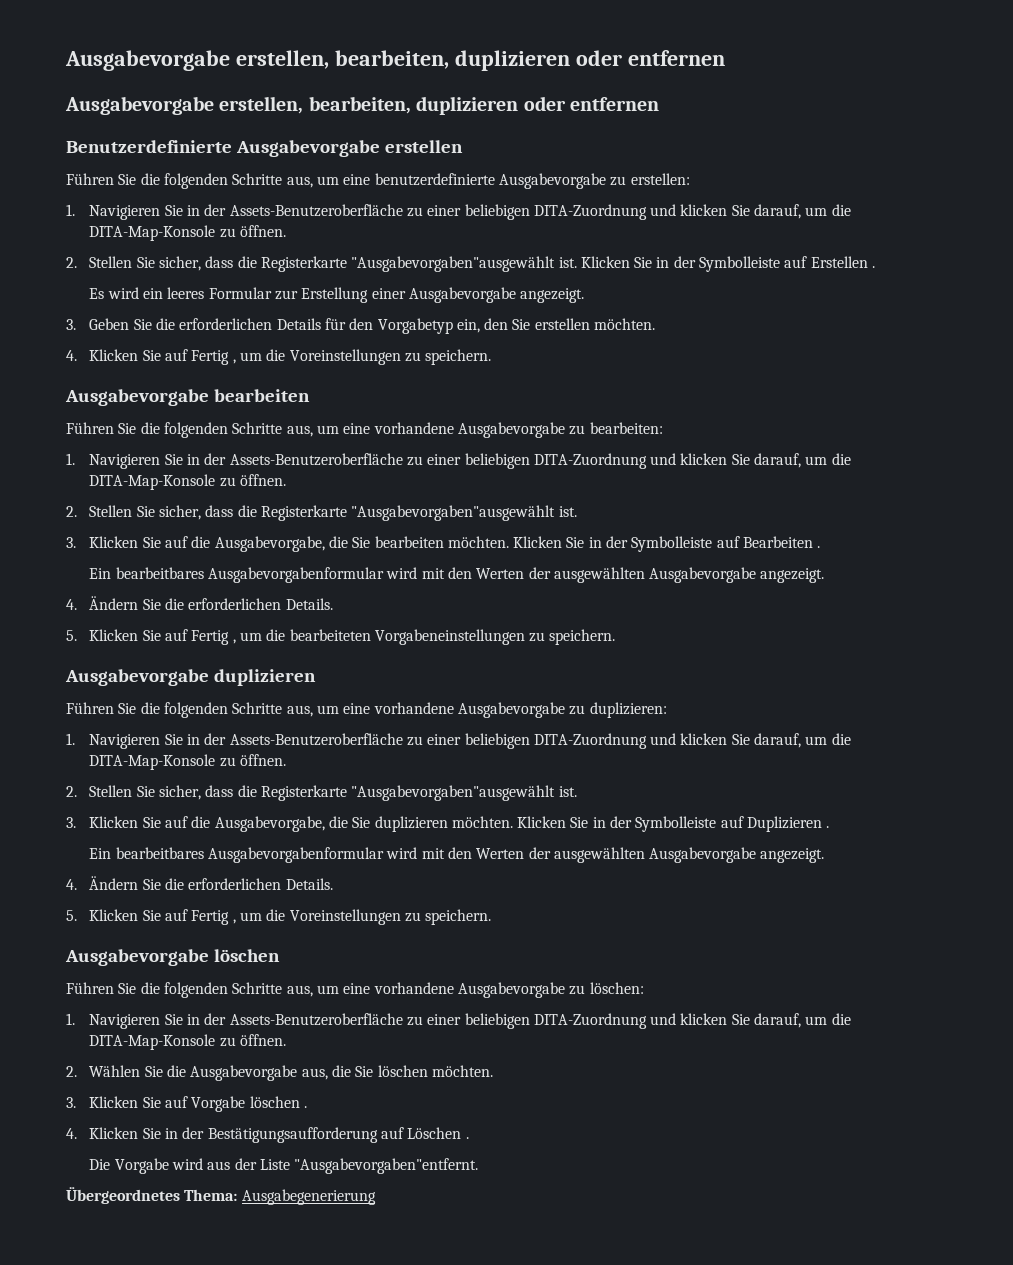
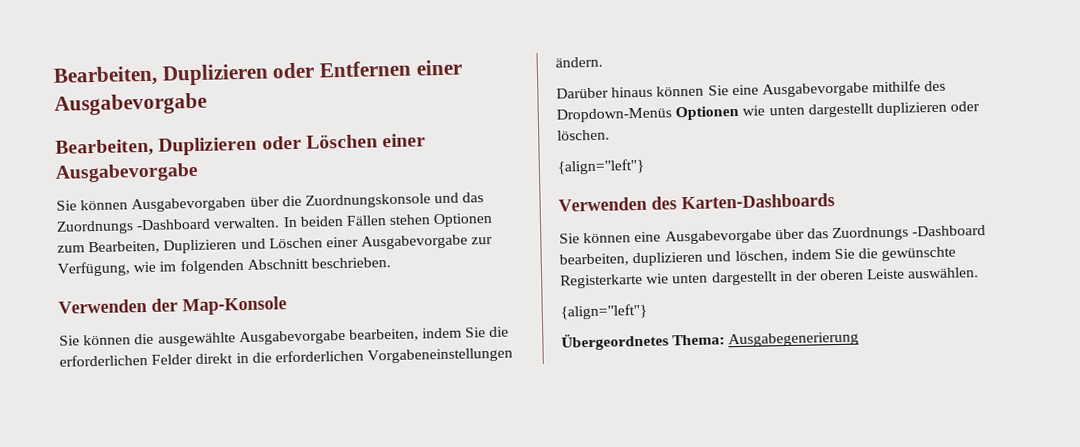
[65,50,725,71] [65,96,659,115] [66,140,463,157] [66,173,690,189] [66,204,851,220] [89,225,286,241] [66,256,876,272] [89,287,585,303] [66,318,656,334] [66,349,492,365] [65,389,310,406] [66,422,663,438] [66,453,851,469] [89,474,286,490] [66,505,577,521] [66,536,821,552] [89,567,825,583] [66,596,333,610] [66,629,616,645] [65,669,316,686] [66,702,667,718] [66,733,851,749] [89,754,286,770] [66,785,577,801] [66,816,830,832] [89,847,825,863] [66,876,333,890] [66,909,492,925] [65,949,280,966] [66,982,644,998] [66,1013,851,1029] [89,1034,286,1050] [66,1065,493,1081] [66,1096,307,1112] [66,1127,469,1143] [89,1158,479,1174] Ausgabevorgabe erstellen, bearbeiten, duplizieren oder entfernen // Ausgabevorgabe erstellen, bearbeiten, duplizieren oder entfernen // Benutzerdefinierte Ausgabevorgabe erstellen // Führen Sie die folgenden Schritte aus, um eine benutzerdefinierte Ausgabevorgabe zu erstellen: // 1. Navigieren Sie in der Assets-Benutzeroberfläche zu einer beliebigen DITA-Zuordnung und klicken Sie darauf, um die DITA-Map-Konsole zu öffnen. // 2. Stellen Sie sicher, dass die Registerkarte "Ausgabevorgaben"ausgewählt ist. Klicken Sie in der Symbolleiste auf Erstellen . // Es wird ein leeres Formular zur Erstellung einer Ausgabevorgabe angezeigt. // 3. Geben Sie die erforderlichen Details für den Vorgabetyp ein, den Sie erstellen möchten. // 4. Klicken Sie auf Fertig , um die Voreinstellungen zu speichern. // Ausgabevorgabe bearbeiten // Führen Sie die folgenden Schritte aus, um eine vorhandene Ausgabevorgabe zu bearbeiten: // 1. Navigieren Sie in der Assets-Benutzeroberfläche zu einer beliebigen DITA-Zuordnung und klicken Sie darauf, um die DITA-Map-Konsole zu öffnen. // 2. Stellen Sie sicher, dass die Registerkarte "Ausgabevorgaben"ausgewählt ist. // 3. Klicken Sie auf die Ausgabevorgabe, die Sie bearbeiten möchten. Klicken Sie in der Symbolleiste auf Bearbeiten . // Ein bearbeitbares Ausgabevorgabenformular wird mit den Werten der ausgewählten Ausgabevorgabe angezeigt. // 4. Ändern Sie die erforderlichen Details. // 5. Klicken Sie auf Fertig , um die bearbeiteten Vorgabeneinstellungen zu speichern. // Ausgabevorgabe duplizieren // Führen Sie die folgenden Schritte aus, um eine vorhandene Ausgabevorgabe zu duplizieren: // 1. Navigieren Sie in der Assets-Benutzeroberfläche zu einer beliebigen DITA-Zuordnung und klicken Sie darauf, um die DITA-Map-Konsole zu öffnen. // 2. Stellen Sie sicher, dass die Registerkarte "Ausgabevorgaben"ausgewählt ist. // 3. Klicken Sie auf die Ausgabevorgabe, die Sie duplizieren möchten. Klicken Sie in der Symbolleiste auf Duplizieren . // Ein bearbeitbares Ausgabevorgabenformular wird mit den Werten der ausgewählten Ausgabevorgabe angezeigt. // 4. Ändern Sie die erforderlichen Details. // 5. Klicken Sie auf Fertig , um die Voreinstellungen zu speichern. // Ausgabevorgabe löschen // Führen Sie die folgenden Schritte aus, um eine vorhandene Ausgabevorgabe zu löschen: // 1. Navigieren Sie in der Assets-Benutzeroberfläche zu einer beliebigen DITA-Zuordnung und klicken Sie darauf, um die DITA-Map-Konsole zu öffnen. // 2. Wählen Sie die Ausgabevorgabe aus, die Sie löschen möchten. // 3. Klicken Sie auf Vorgabe löschen . // 4. Klicken Sie in der Bestätigungsaufforderung auf Löschen . // Die Vorgabe wird aus der Liste "Ausgabevorgaben"entfernt. -> [53,59,462,87] [54,92,207,116] [55,133,427,157] [55,162,199,183] [56,192,485,213] [56,212,494,235] [57,234,494,255] [57,257,391,277] [58,296,287,316] [59,326,510,347] [59,347,514,367] [555,56,603,68] [556,80,947,99] [556,101,981,123] [557,129,610,141] [557,158,644,175] [558,193,835,212] [559,224,987,245] [559,246,957,267] [560,267,980,289] [560,303,647,320] Bearbeiten, Duplizieren oder Entfernen einer Ausgabevorgabe // Bearbeiten, Duplizieren oder Löschen einer Ausgabevorgabe // Sie können Ausgabevorgaben über die Zuordnungskonsole und das Zuordnungs -Dashboard verwalten. In beiden Fällen stehen Optionen zum Bearbeiten, Duplizieren und Löschen einer Ausgabevorgabe zur Verfügung, wie im folgenden Abschnitt beschrieben. // Verwenden der Map-Konsole // Sie können die ausgewählte Ausgabevorgabe bearbeiten, indem Sie die erforderlichen Felder direkt in die erforderlichen Vorgabeneinstellungen ändern. // Darüber hinaus können Sie eine Ausgabevorgabe mithilfe des Dropdown-Menüs Optionen wie unten dargestellt duplizieren oder löschen. // {align="left"} // Verwenden des Karten-Dashboards // Sie können eine Ausgabevorgabe über das Zuordnungs -Dashboard bearbeiten, duplizieren und löschen, indem Sie die gewünschte Registerkarte wie unten dargestellt in der oberen Leiste auswählen. // {align="left"}

